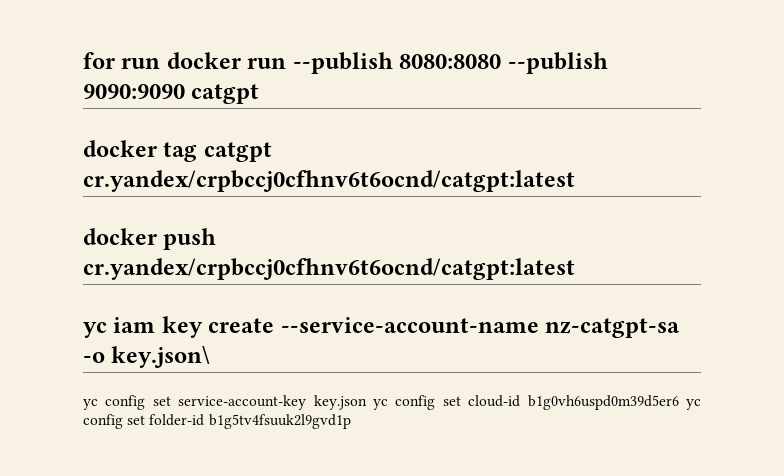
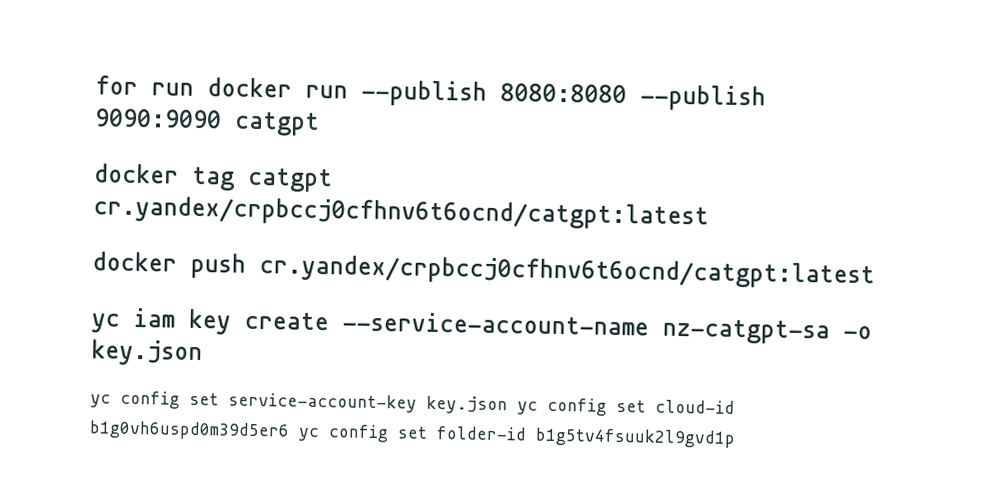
[111,346,211,368] key.json\ -> [91,339,203,367] key.json

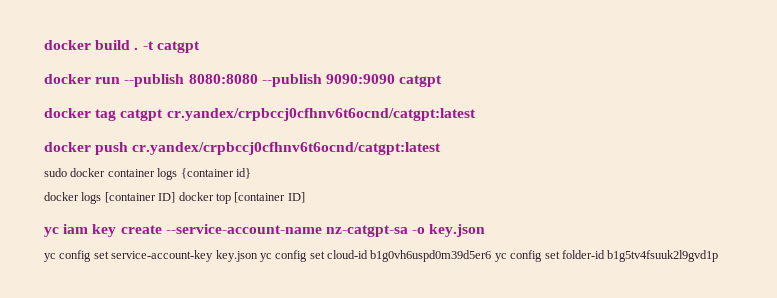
[95,75,194,96] for run -> [44,40,200,53] docker build . -t catgpt //
(875, 272) none -> [44,168,251,180] [44,192,305,204] // sudo docker container logs {container id} // docker logs [container ID] docker top [container ID]

